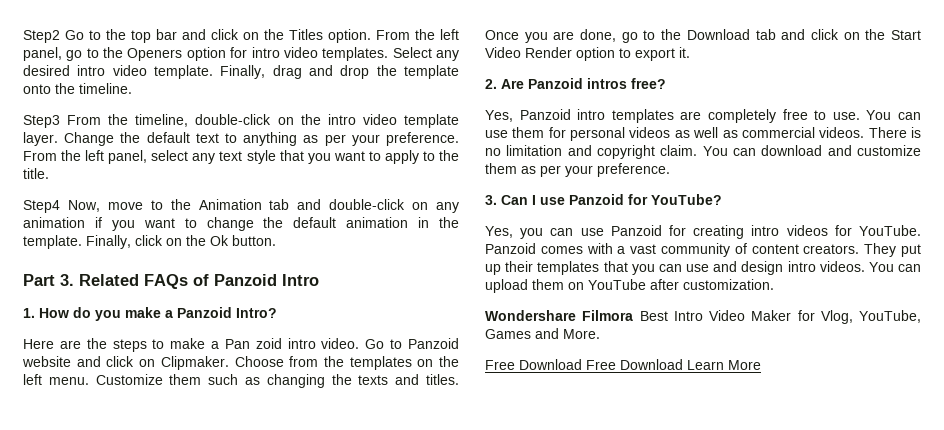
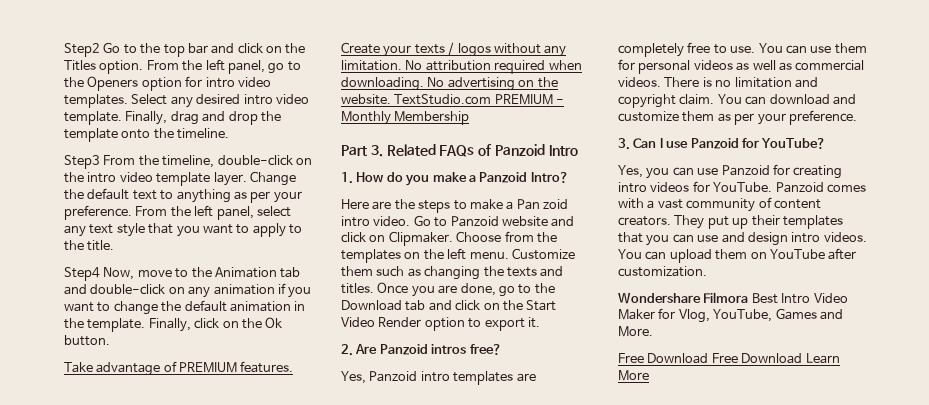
(276, 240) none -> [64,361,294,376] [341,42,567,57] [341,60,582,74] [341,77,558,91] [341,94,565,105] [341,111,470,125] // Take advantage of PREMIUM features. Create your texts / logos without any limitation. No attribution required when downloading. No advertising on the website. TextStudio.com PREMIUM - Monthly Membership

